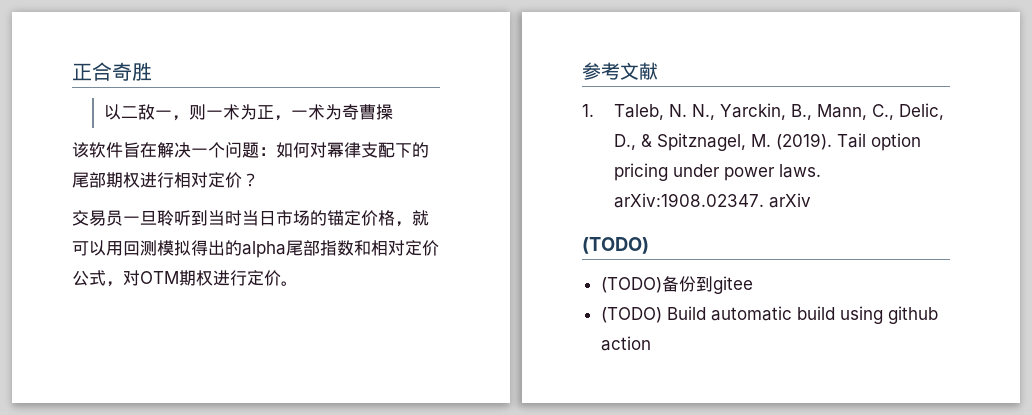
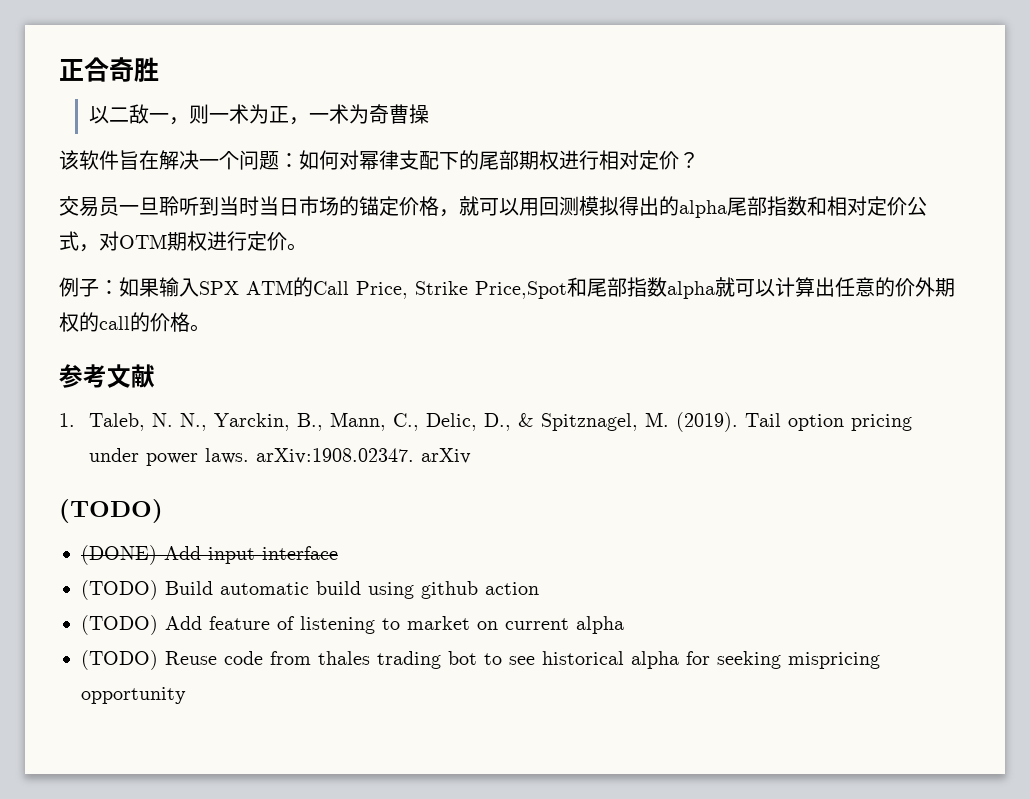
(298, 283) none -> [59,277,955,299] [59,312,210,332] // 例子：如果输入SPX ATM的Call Price, Strike Price,Spot和尾部指数alpha就可以计算出任意的价外期权的call的价格。
[600,276,753,294] (TODO)备份到gitee -> [81,545,338,565] (DONE) Add input interface
(651, 343) none -> [81,615,624,635] [81,650,880,670] [81,687,186,704] // (TODO) Add feature of listening to market on current alpha // (TODO) Reuse code from thales trading bot to see historical alpha for seeking mispricing opportunity

